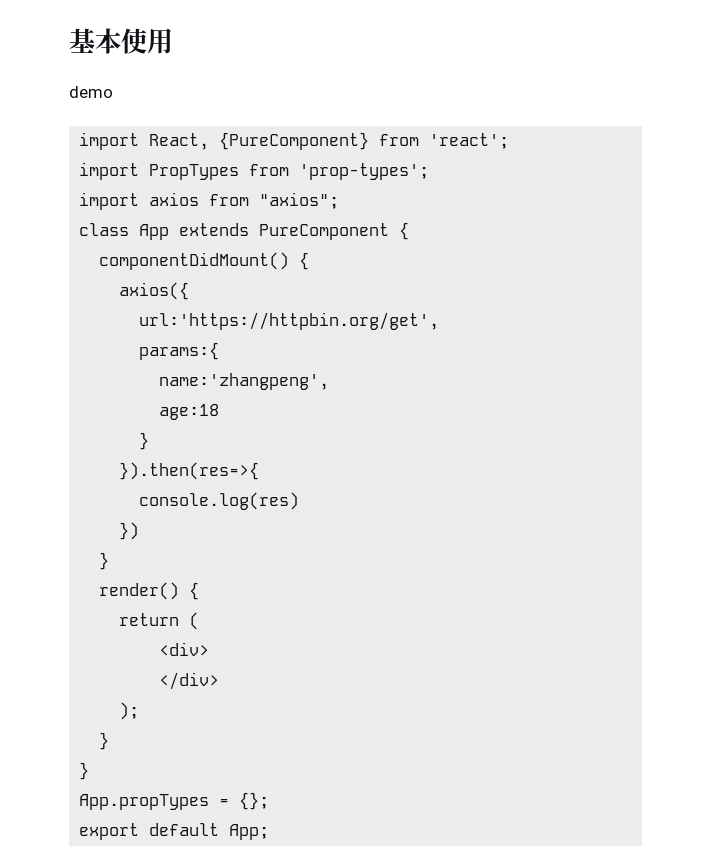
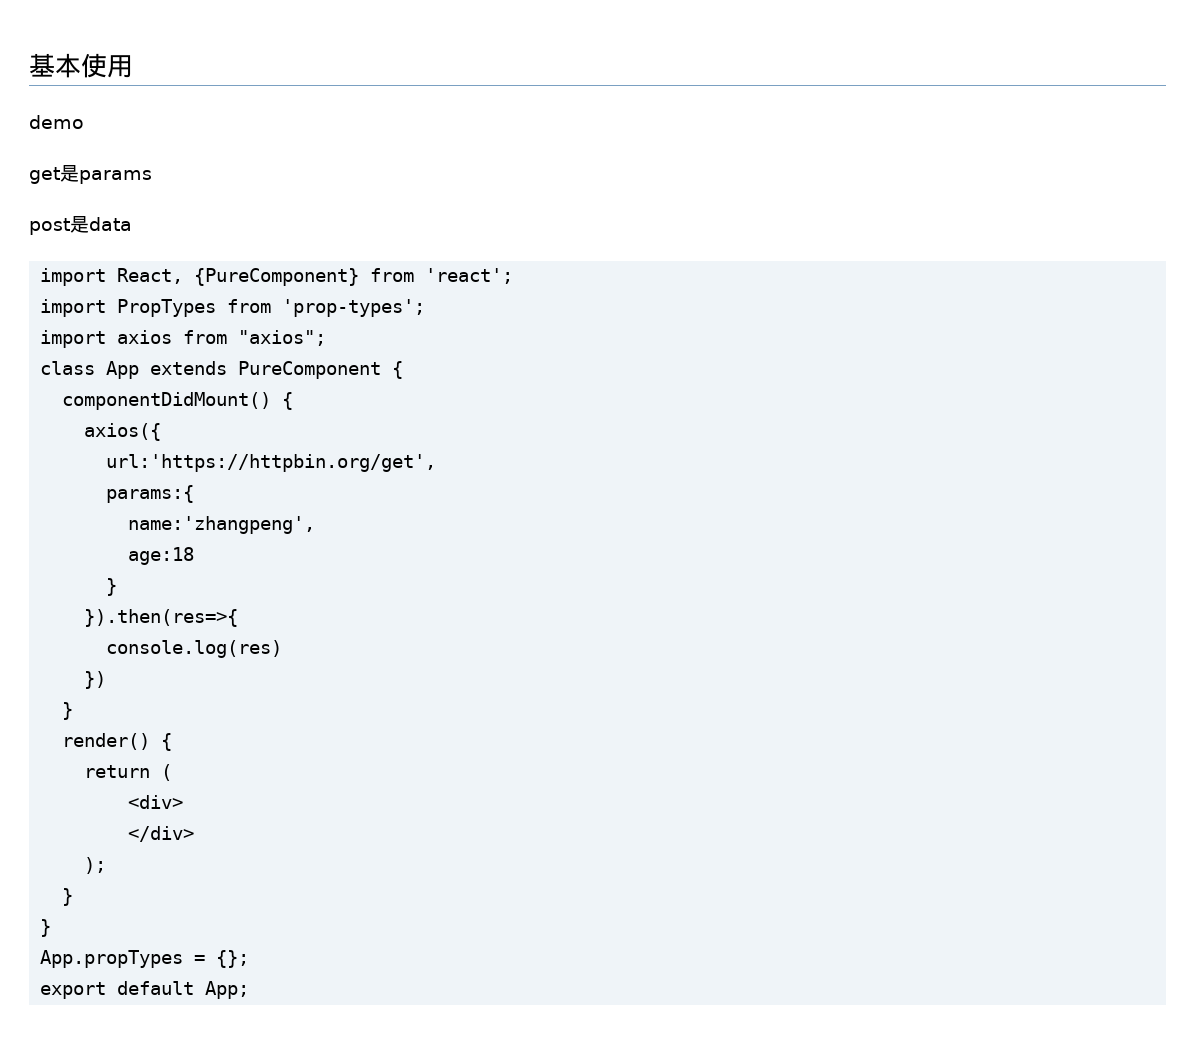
(113, 92) none -> [29,165,152,184] [29,216,132,235] // get是params // post是data

